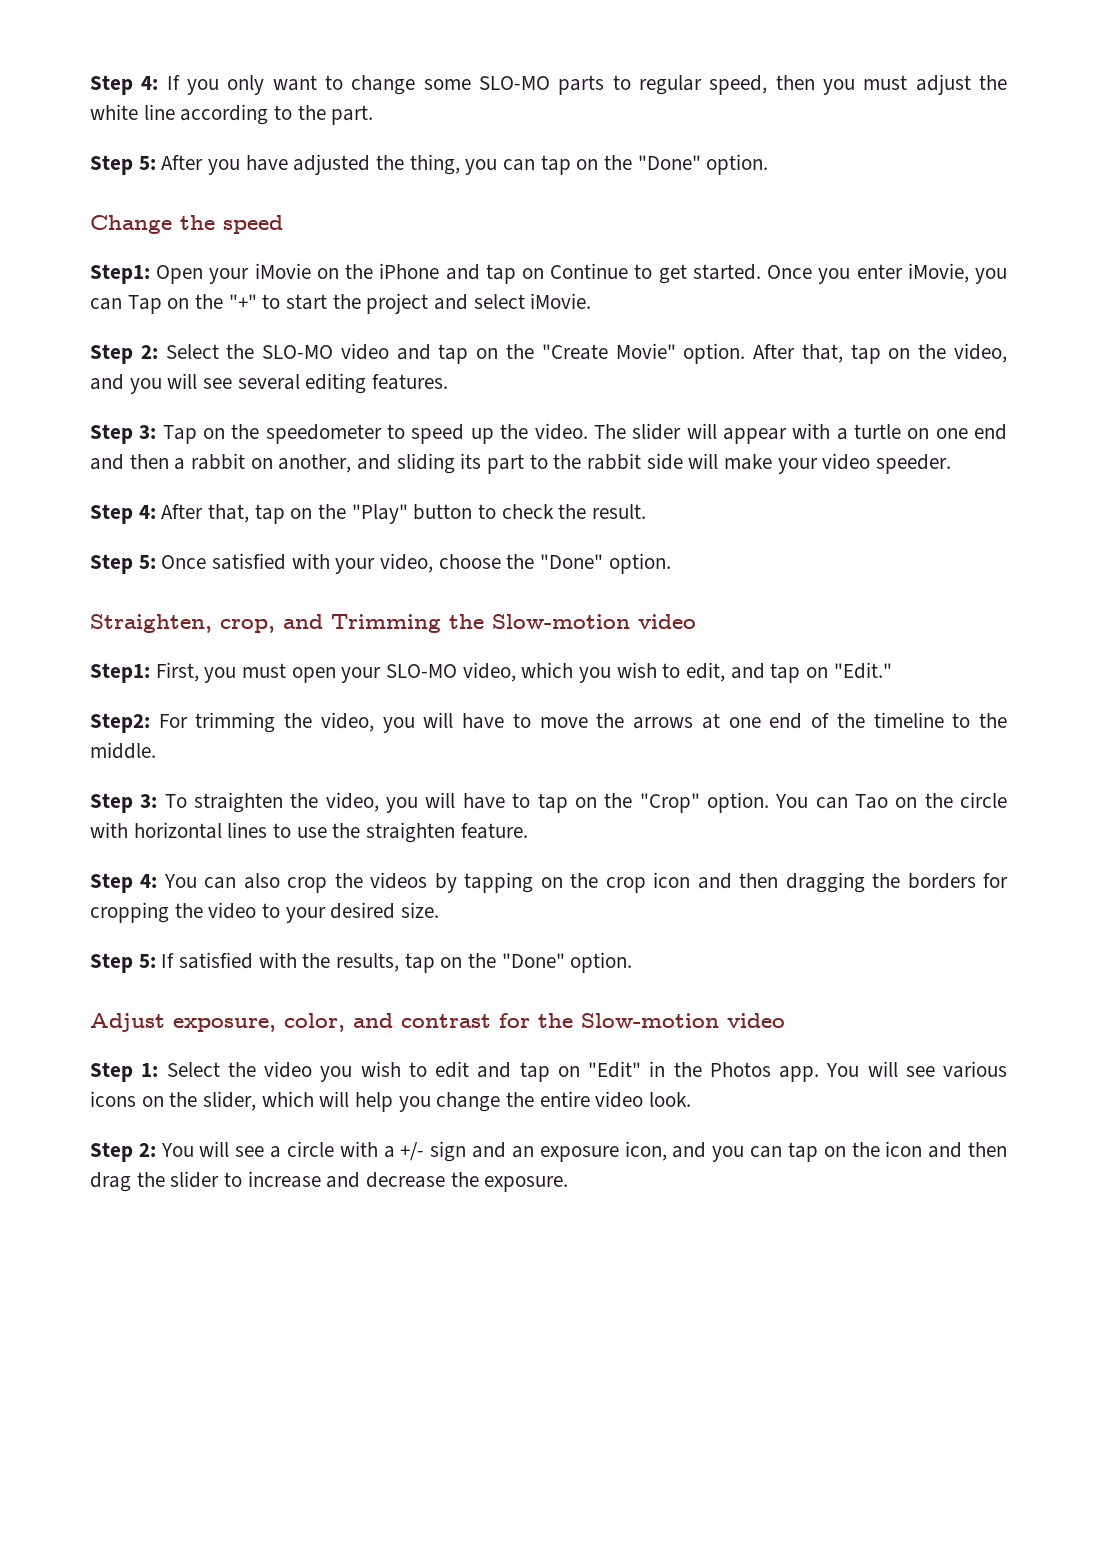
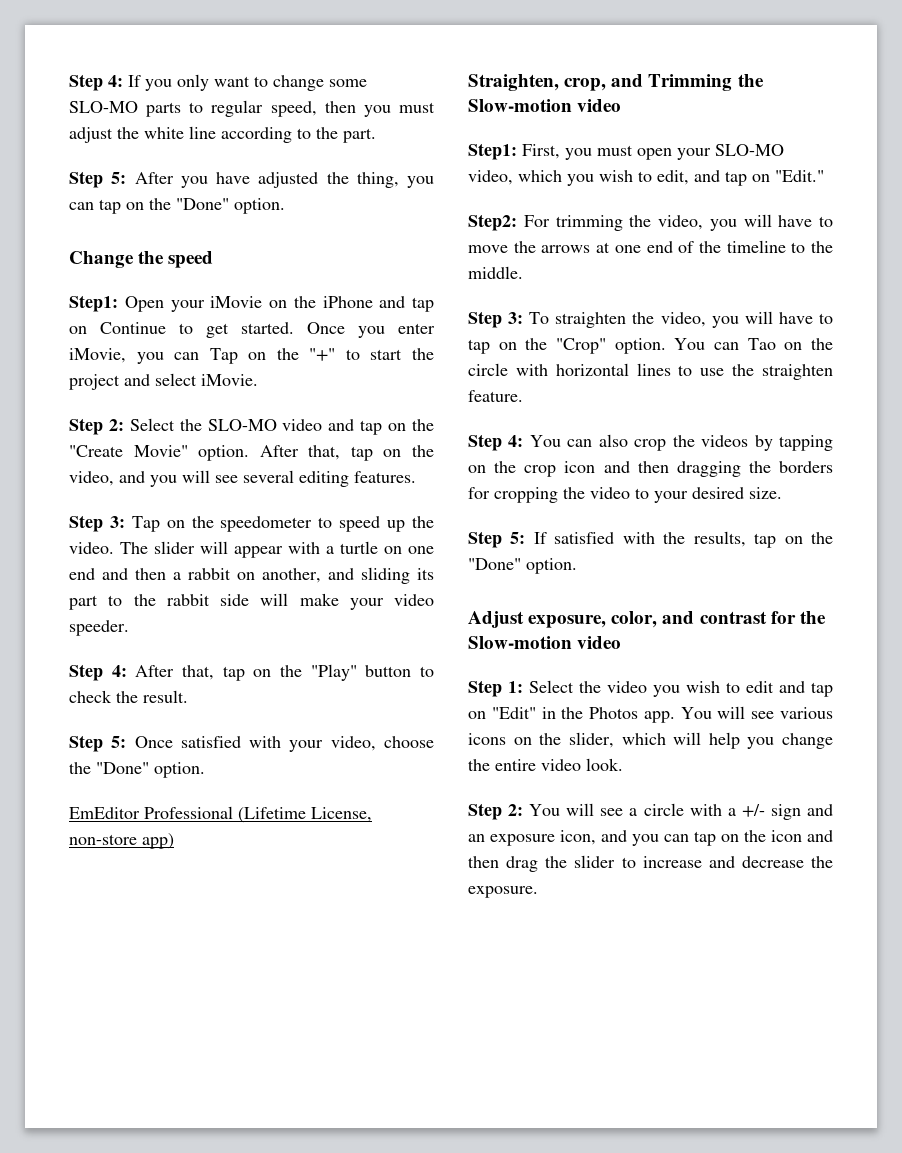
(671, 563) none -> [69,806,372,823] [69,833,174,849] // EmEditor Professional (Lifetime License, non-store app)

